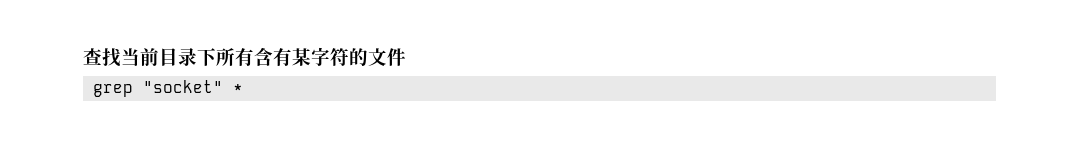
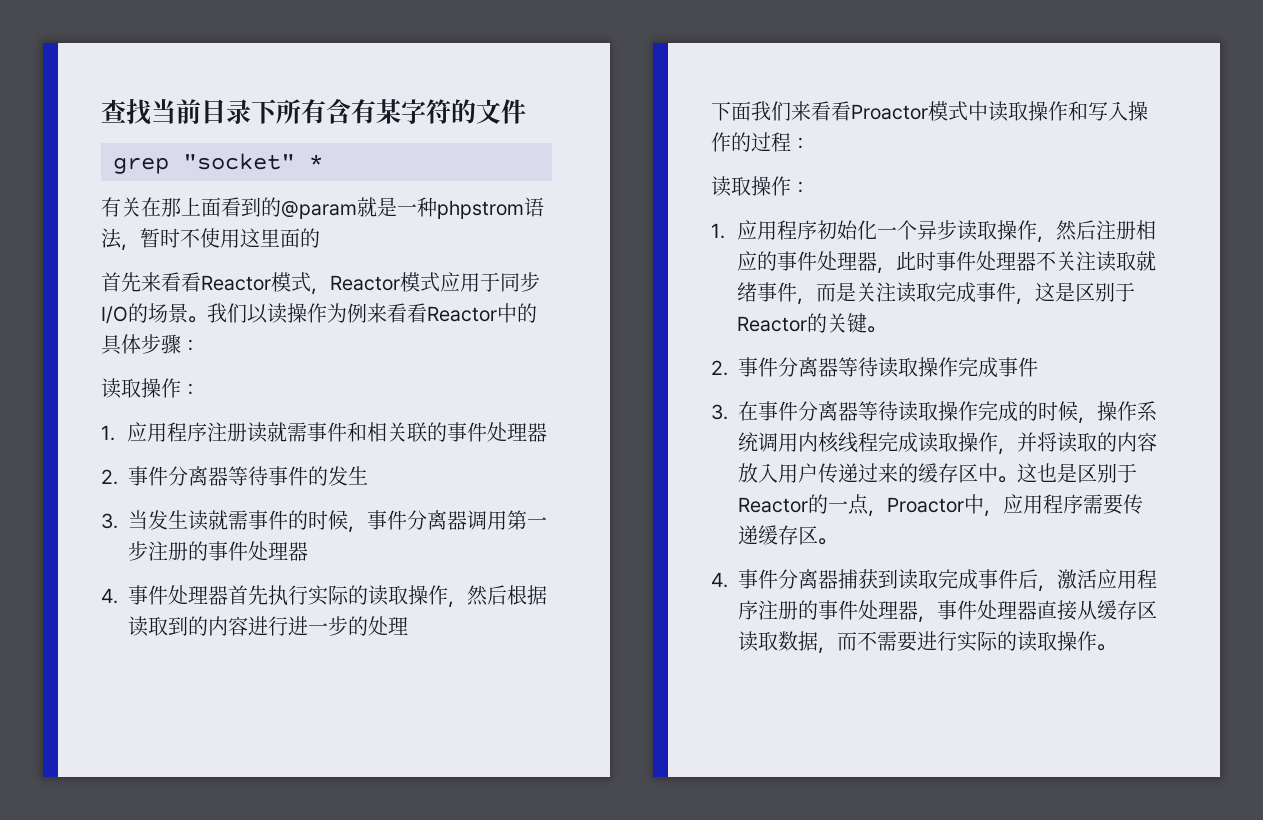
(243, 88) none -> [101,197,544,219] [101,228,320,251] [101,272,540,295] [101,303,537,324] [101,334,200,355] [101,378,200,399] [101,422,547,443] [101,466,368,486] [101,510,547,533] [128,541,308,561] [101,585,547,608] [128,616,408,637] [711,101,1148,122] [711,132,810,152] [711,176,810,197] [711,220,1156,243] [736,251,1156,274] [736,282,1135,305] [736,313,886,333] [711,357,1038,378] [711,401,1157,424] [738,432,1157,455] [738,463,1137,483] [738,494,1143,517] [738,525,837,545] [711,569,1157,592] [738,600,1157,623] [738,631,1116,654] // 有关在那上面看到的@param就是一种phpstrom语法，暂时不使用这里面的 // 首先来看看Reactor模式，Reactor模式应用于同步I/O的场景。我们以读操作为例来看看Reactor中的具体步骤： // 读取操作： // 1.应用程序注册读就需事件和相关联的事件处理器 // 2.事件分离器等待事件的发生 // 3.当发生读就需事件的时候，事件分离器调用第一步注册的事件处理器 // 4.事件处理器首先执行实际的读取操作，然后根据读取到的内容进行进一步的处理 // 下面我们来看看Proactor模式中读取操作和写入操作的过程： // 读取操作： // 1.应用程序初始化一个异步读取操作，然后注册相应的事件处理器，此时事件处理器不关注读取就绪事件，而是关注读取完成事件，这是区别于Reactor的关键。 // 2.事件分离器等待读取操作完成事件 // 3.在事件分离器等待读取操作完成的时候，操作系统调用内核线程完成读取操作，并将读取的内容放入用户传递过来的缓存区中。这也是区别于Reactor的一点，Proactor中，应用程序需要传递缓存区。 // 4.事件分离器捕获到读取完成事件后，激活应用程序注册的事件处理器，事件处理器直接从缓存区读取数据，而不需要进行实际的读取操作。

